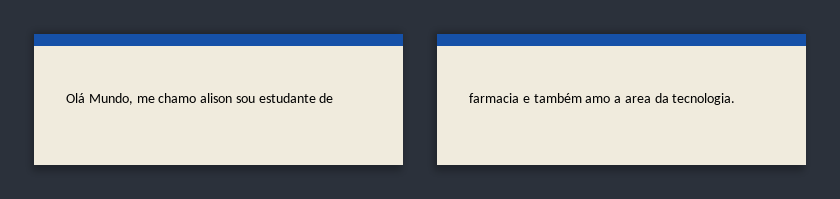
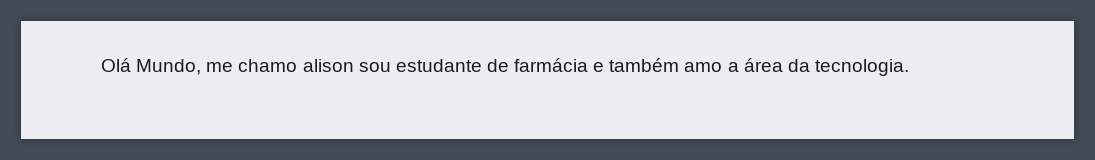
[469,93,519,103] farmacia -> [514,58,589,72] farmácia
[624,96,651,103] area -> [743,58,783,72] área

